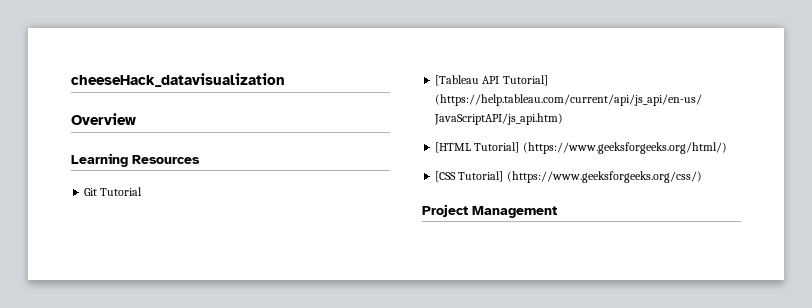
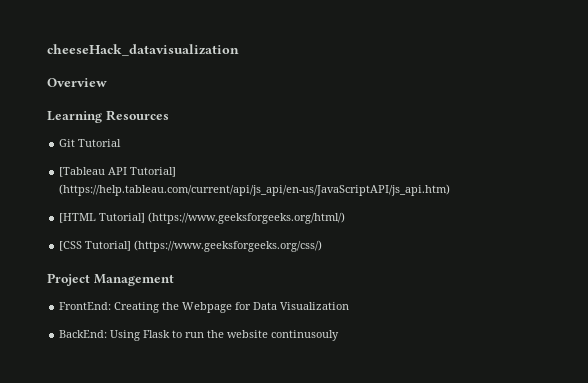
(557, 212) none -> [59,302,350,313] [59,330,340,341] // FrontEnd: Creating the Webpage for Data Visualization // BackEnd: Using Flask to run the website continusouly

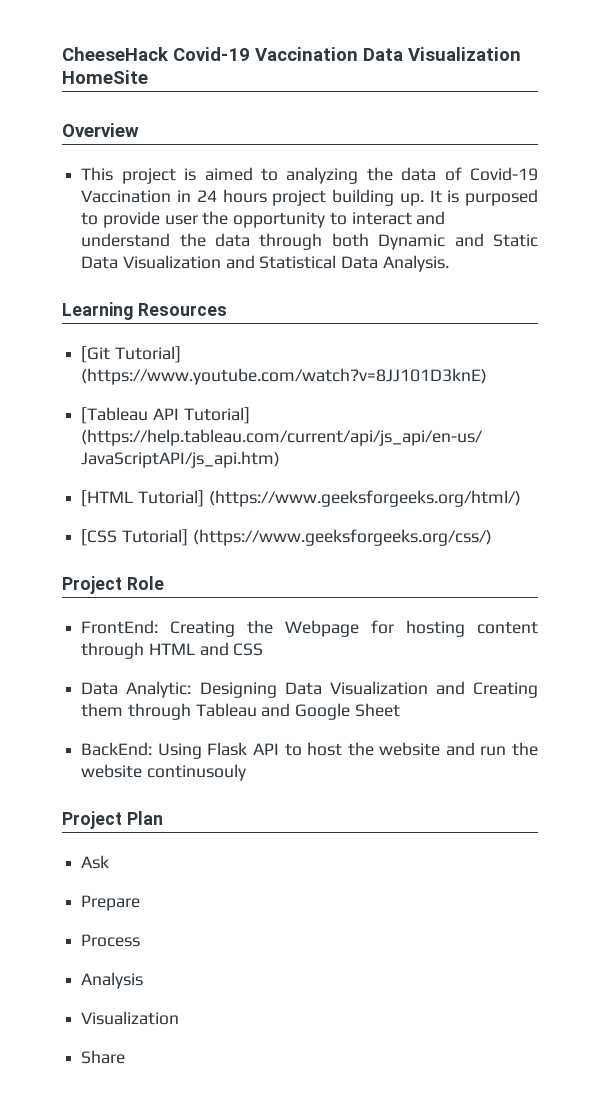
[47,44,239,56] [47,78,107,87] cheeseHack_datavisualization // Overview -> [62,47,521,61] [62,70,148,84] [62,123,139,137] [81,167,538,184] [81,189,538,206] [81,211,446,228] [81,233,539,250] [81,255,449,272] CheeseHack Covid-19 Vaccination Data Visualization HomeSite // Overview // This project is aimed to analyzing the data of Covid-19 Vaccination in 24 hours project building up. It is purposed to provide user the opportunity to interact and understand the data through both Dynamic and Static Data Visualization and Statistical Data Analysis.
[59,139,122,147] Git Tutorial -> [81,346,181,363] [81,368,488,385] [Git Tutorial] (https://www.youtube.com/watch?v=8JJ101D3knE)
[93,274,174,286] Management -> [126,576,164,590] Role
[253,302,350,310] [59,330,340,341] Data Visualization // BackEnd: Using Flask to run the website continusouly -> [406,620,538,637] [81,642,264,659] [81,681,538,698] [81,703,400,720] [81,742,538,759] [81,764,246,781] [62,811,163,829] [81,855,110,869] [81,895,141,911] [81,934,141,947] [81,972,144,989] [81,1011,180,1025] [81,1050,126,1064] hosting content through HTML and CSS // Data Analytic: Designing Data Visualization and Creating them through Tableau and Google Sheet // BackEnd: Using Flask API to host the website and run the website continusouly // Project Plan // Ask // Prepare // Process // Analysis // Visualization // Share

